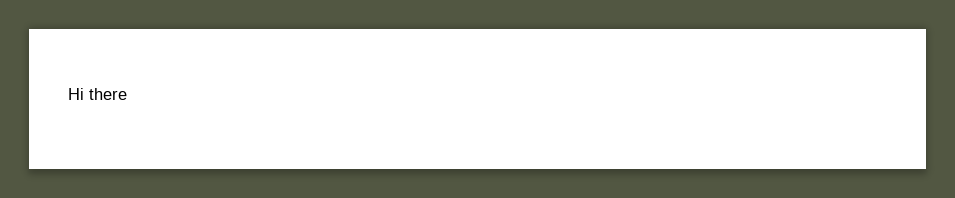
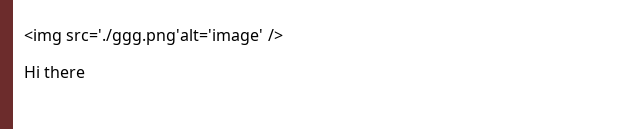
(68, 94) none -> [24,29,283,45] <img src='./ggg.png'alt='image' /> //

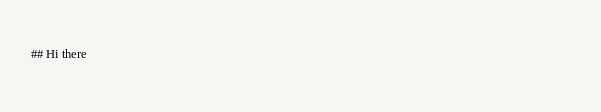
[24,29,283,45] <img src='./ggg.png'alt='image' /> // -> [31,50,44,58] ##

